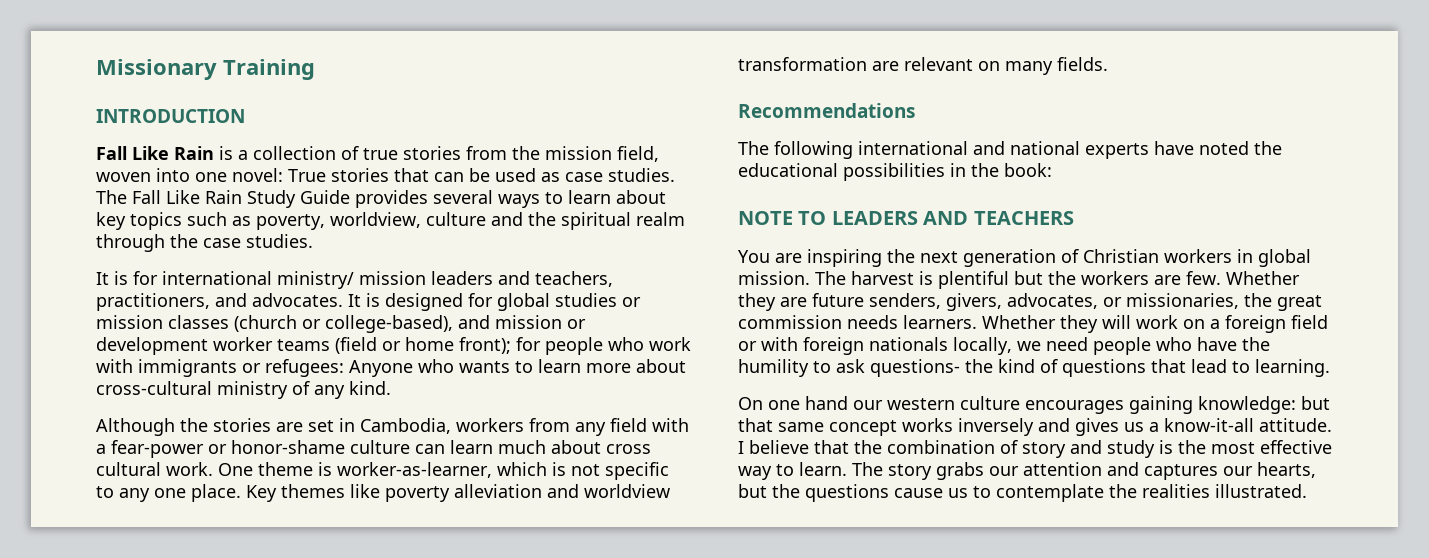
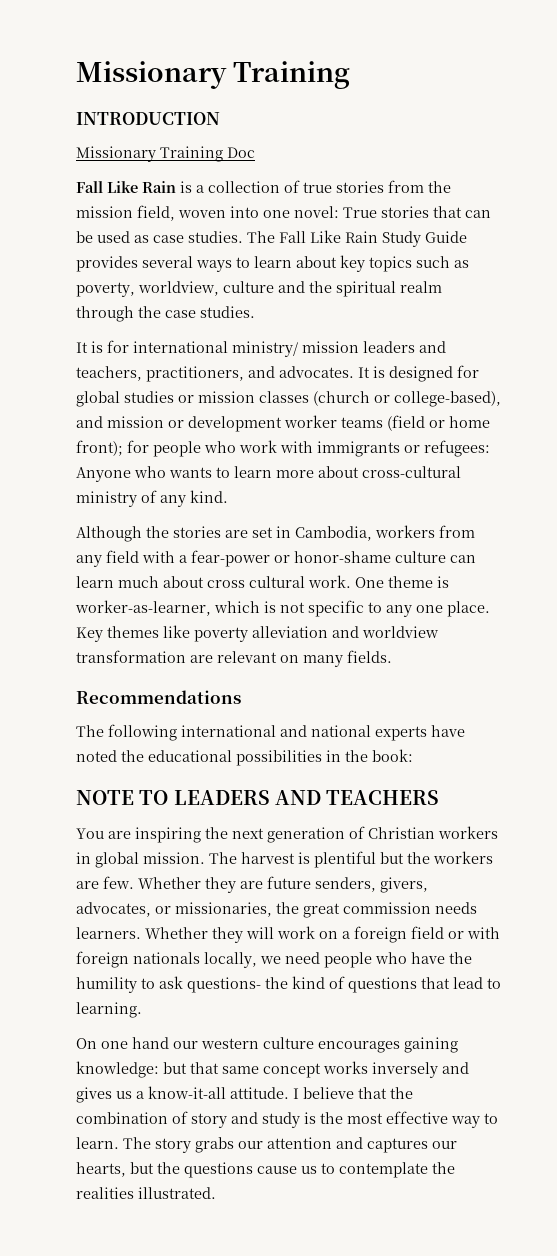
(245, 116) none -> [76,146,255,162] // Missionary Training Doc

